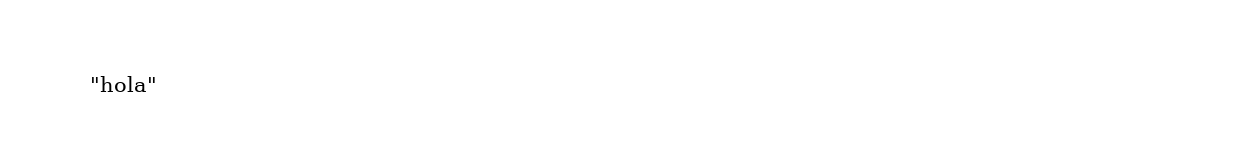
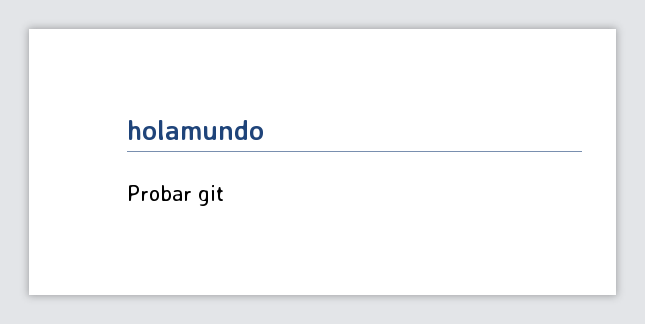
[90,76,157,92] "hola" -> [127,120,264,140] [127,185,224,206] holamundo // Probar git

